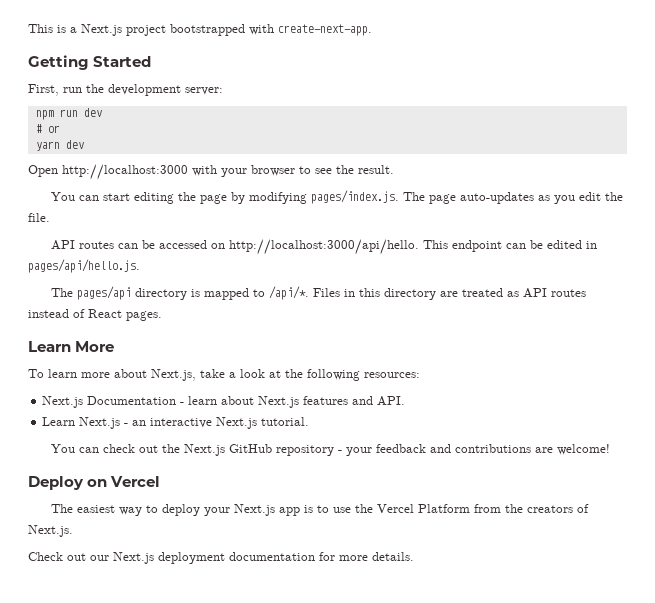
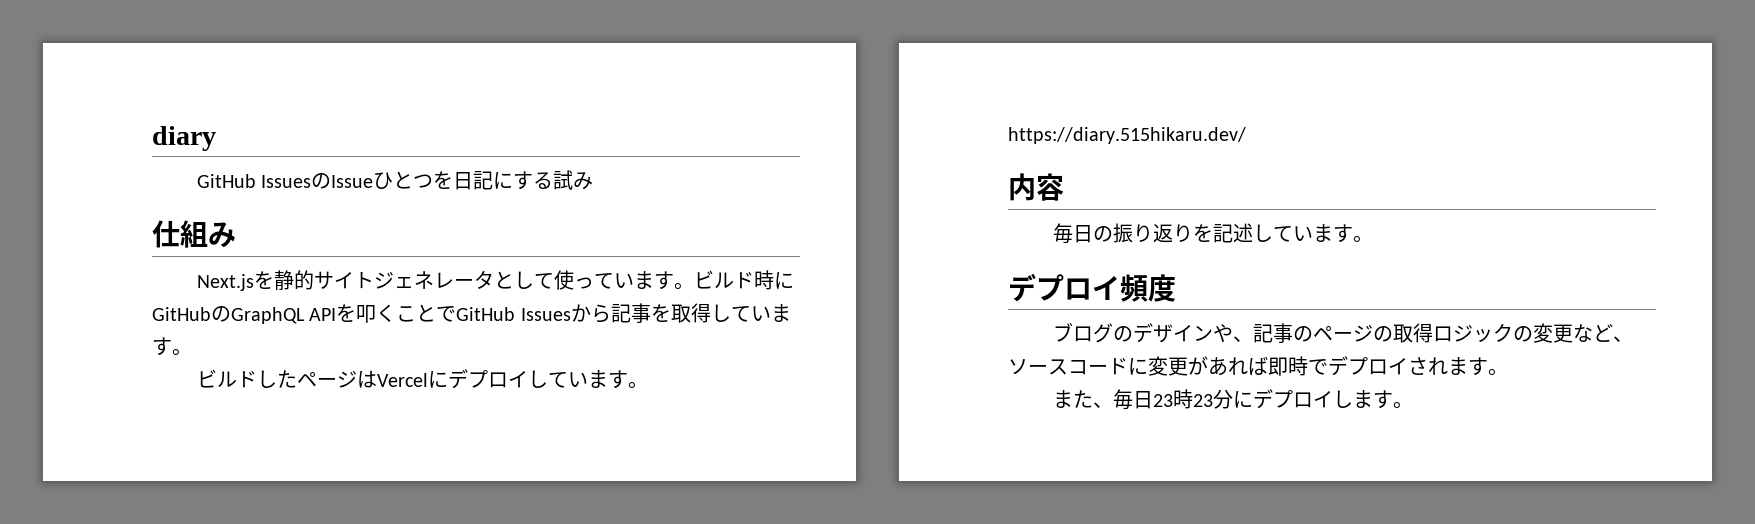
[28,24,372,36] [28,55,152,70] [28,84,223,96] [35,108,102,120] [35,124,60,133] [35,140,84,151] [28,164,394,180] [50,190,623,204] [28,213,50,222] [50,239,597,255] [28,259,140,273] [50,286,586,300] [28,309,162,321] [28,341,115,352] [28,369,420,381] [42,396,406,408] [42,417,310,429] [50,444,610,456] [28,476,161,490] [50,504,589,516] [28,525,73,537] [28,552,414,564] This is a Next.js project bootstrapped with create-next-app. // Getting Started // First, run the development server: // npm run dev // # or // yarn dev // Open http://localhost:3000 with your browser to see the result. // You can start editing the page by modifying pages/index.js. The page auto-updates as you edit the file. // API routes can be accessed on http://localhost:3000/api/hello. This endpoint can be edited in pages/api/hello.js. // The pages/api directory is mapped to /api/*. Files in this directory are treated as API routes instead of React pages. // Learn More // To learn more about Next.js, take a look at the following resources: // Next.js Documentation - learn about Next.js features and API. // Learn Next.js - an interactive Next.js tutorial. // You can check out the Next.js GitHub repository - your feedback and contributions are welcome! // Deploy on Vercel // The easiest way to deploy your Next.js app is to use the Vercel Platform from the creators of Next.js. // Check out our Next.js deployment documentation for more details. -> [152,126,216,151] [197,170,594,190] [152,220,236,248] [197,270,795,291] [152,303,791,324] [152,337,192,356] [197,369,649,389] [1008,127,1246,144] [1008,173,1064,201] [1053,223,1374,244] [1008,273,1176,302] [1053,322,1634,343] [1008,356,1508,376] [1053,389,1414,410] diary // GitHub IssuesのIssueひとつを日記にする試み // 仕組み // Next.jsを静的サイトジェネレータとして使っています。ビルド時にGitHubのGraphQL APIを叩くことでGitHub Issuesから記事を取得しています。 // ビルドしたページはVercelにデプロイしています。https://diary.515hikaru.dev/ // 内容 // 毎日の振り返りを記述しています。 // デプロイ頻度 // ブログのデザインや、記事のページの取得ロジックの変更など、ソースコードに変更があれば即時でデプロイされます。 // また、毎日23時23分にデプロイします。

